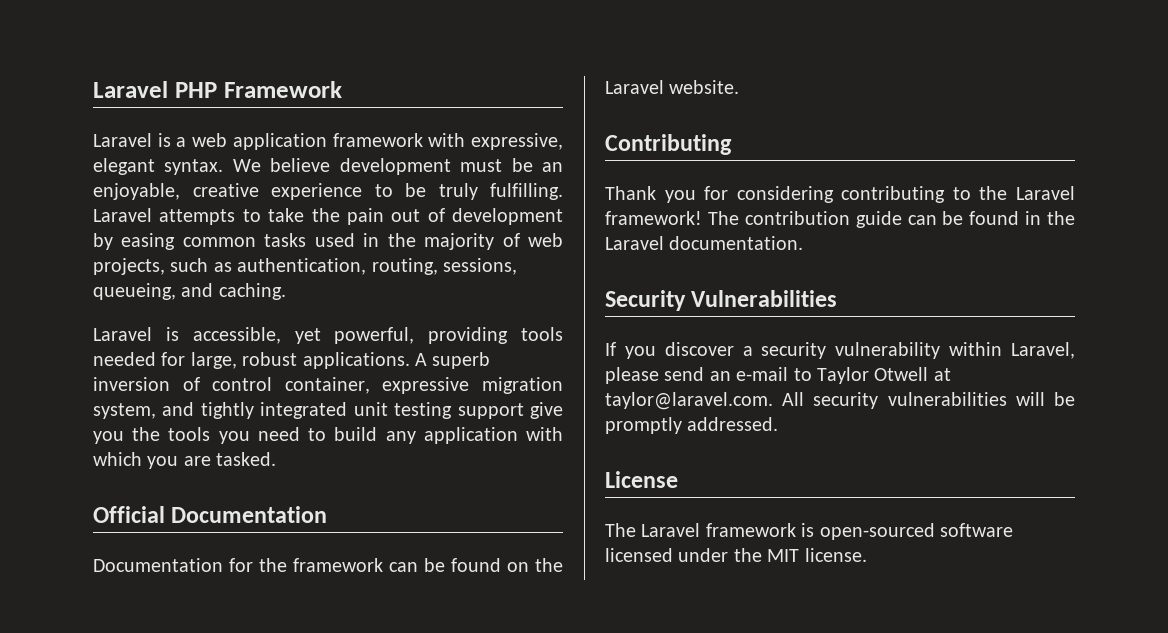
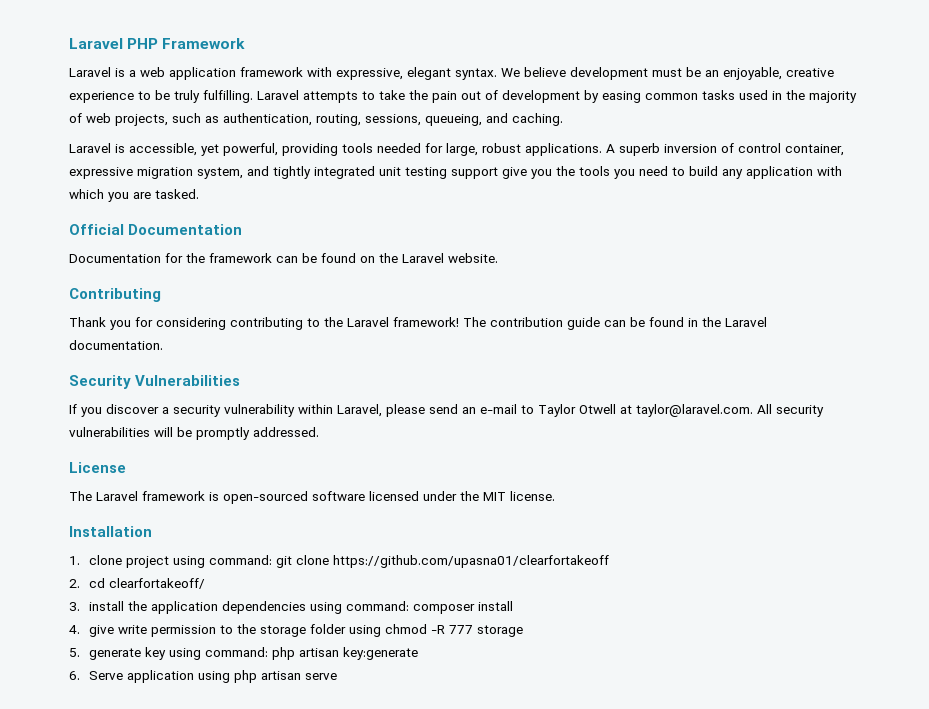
(867, 555) none -> [69,526,152,537] [69,555,610,568] [69,578,206,589] [69,601,514,614] [69,624,524,637] [69,647,419,660] [69,670,338,683] // Installation // 1. clone project using command: git clone https://github.com/upasna01/clearfortakeoff // 2. cd clearfortakeoff/ // 3. install the application dependencies using command: composer install // 4. give write permission to the storage folder using chmod -R 777 storage // 5. generate key using command: php artisan key:generate // 6. Serve application using php artisan serve

